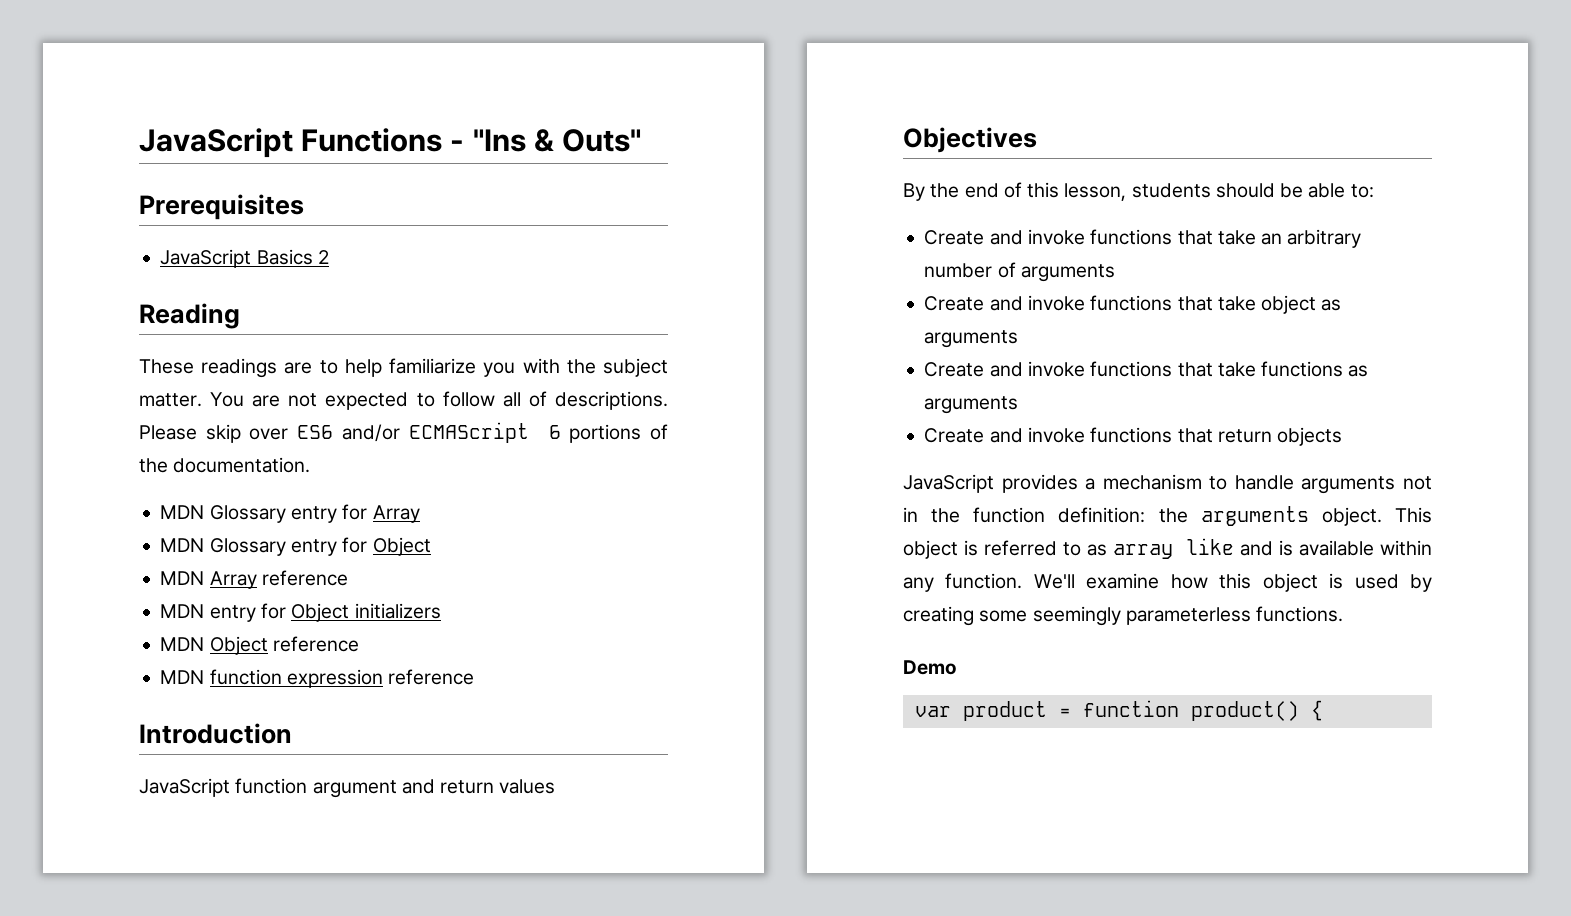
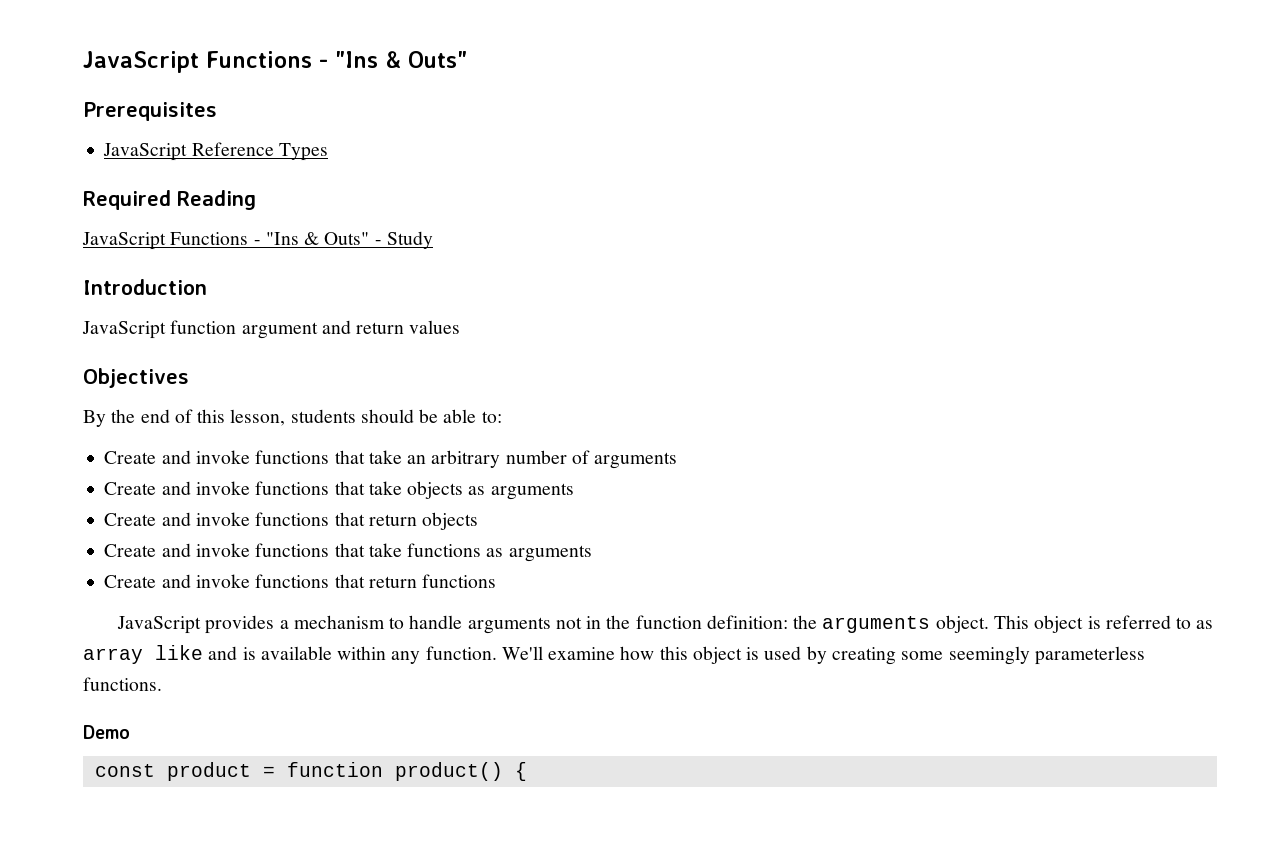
[256,249,329,265] [139,303,240,329] [139,358,668,378] [139,391,668,410] [139,422,668,443] [139,457,311,473] [160,504,420,523] [160,537,431,556] [160,570,348,589] [160,603,441,622] [160,636,359,655] [160,669,475,688] Basics 2 // Reading // These readings are to help familiarize you with the subject matter. You are not expected to follow all of descriptions. Please skip over ES6 and/or ECMAScript 6 portions of the documentation. // MDN Glossary entry for Array // MDN Glossary entry for Object // MDN Array reference // MDN entry for Object initializers // MDN Object reference // MDN function expression reference -> [191,142,328,161] [83,190,256,210] [82,231,433,250] Reference Types // Required Reading // JavaScript Functions - "Ins & Outs" - Study
[1261,295,1342,314] [924,330,1019,348] object as arguments -> [407,481,574,500] [104,512,479,530] objects as arguments // Create and invoke functions that return objects
[1277,427,1343,446] objects -> [422,574,497,588] functions
[914,706,951,717] var -> [94,764,155,777] const

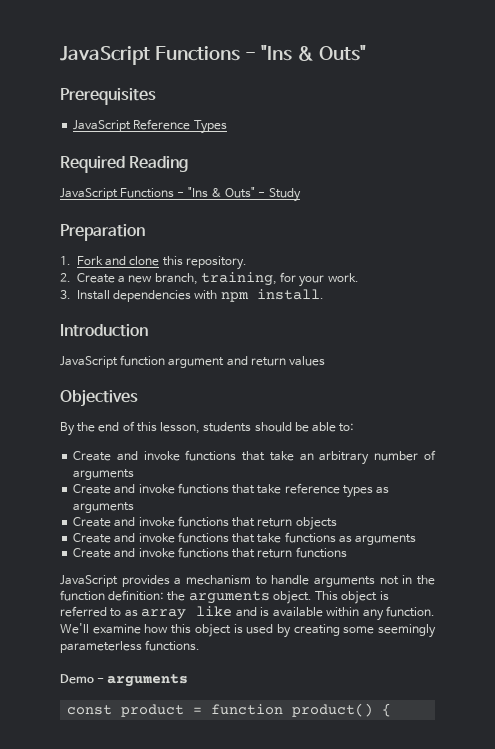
(433, 240) none -> [60,224,145,241] [60,256,247,270] [60,272,359,287] [60,289,324,302] // Preparation // 1. Fork and clone this repository. // 2. Create a new branch, training, for your work. // 3. Install dependencies with npm install.
[407,481,464,499] objects -> [284,483,373,498] reference types
(130, 732) none -> [97,674,189,687] - arguments

